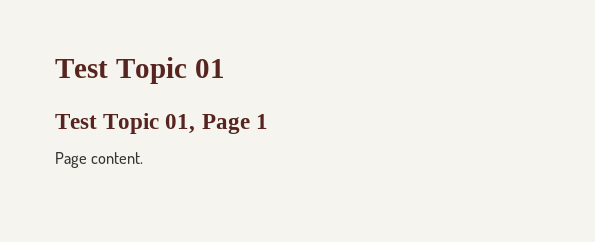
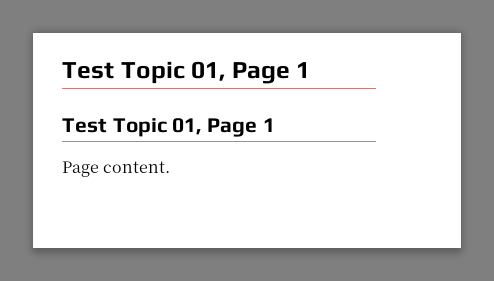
[55,57,225,84] Test Topic 01 -> [62,61,311,84] Test Topic 01, Page 1

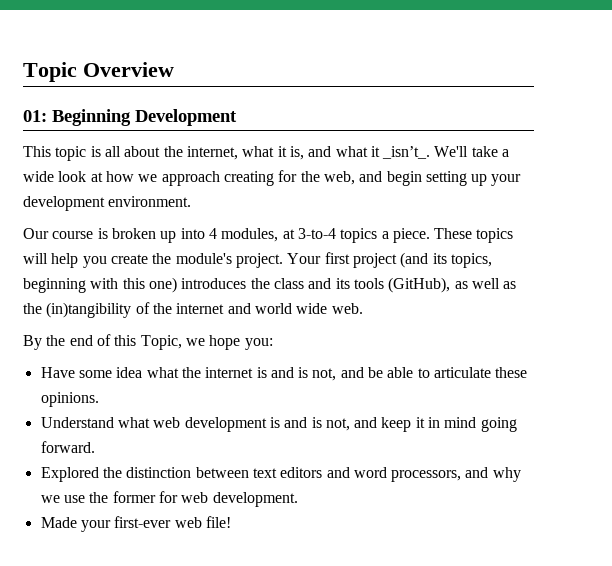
[62,61,311,84] [62,118,275,137] [62,161,171,177] Test Topic 01, Page 1 // Test Topic 01, Page 1 // Page content. -> [23,62,174,82] [23,109,237,126] [23,146,510,161] [23,170,522,186] [23,196,192,211] [23,228,514,243] [23,252,492,268] [23,277,517,293] [23,302,363,318] [23,334,273,350] [40,367,528,381] [40,392,99,407] [40,417,517,432] [40,441,95,453] [40,467,521,482] [40,491,298,507] [40,516,231,532] Topic Overview // 01: Beginning Development // This topic is all about the internet, what it is, and what it _isn’t_. We'll take a wide look at how we approach creating for the web, and begin setting up your development environment. // Our course is broken up into 4 modules, at 3-to-4 topics a piece. These topics will help you create the module's project. Your first project (and its topics, beginning with this one) introduces the class and its tools (GitHub), as well as the (in)tangibility of the internet and world wide web. // By the end of this Topic, we hope you: // Have some idea what the internet is and is not, and be able to articulate these opinions. // Understand what web development is and is not, and keep it in mind going forward. // Explored the distinction between text editors and word processors, and why we use the former for web development. // Made your first-ever web file!

